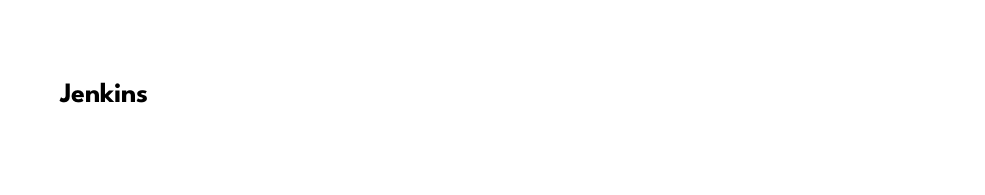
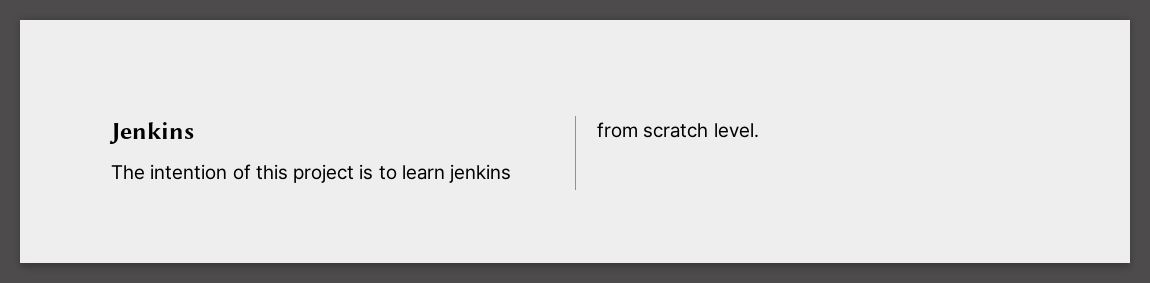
(148, 92) none -> [111,164,512,183] [597,122,759,138] // The intention of this project is to learn jenkins from scratch level.

